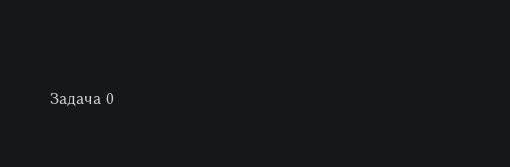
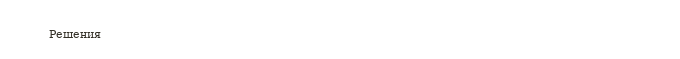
[50,93,114,107] Задача 0 -> [49,30,101,38] Решения

